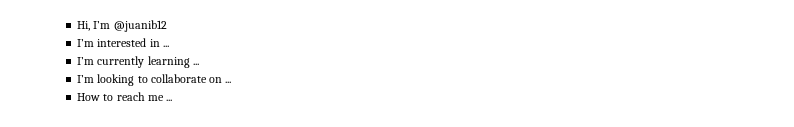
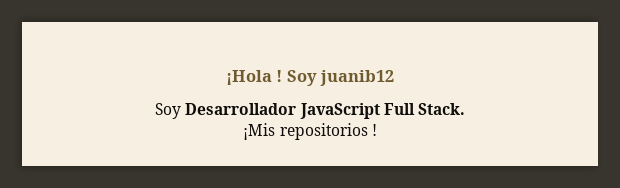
[77,20,167,32] [77,38,169,47] [77,56,199,68] [77,74,232,86] [77,92,173,101] Hi, I’m @juanib12 // I’m interested in ... // I’m currently learning ... // I’m looking to collaborate on ... // How to reach me ... -> [225,70,395,86] [155,103,465,119] [243,123,377,140] ¡Hola ! Soy juanib12 // Soy Desarrollador JavaScript Full Stack. // ¡Mis repositorios !

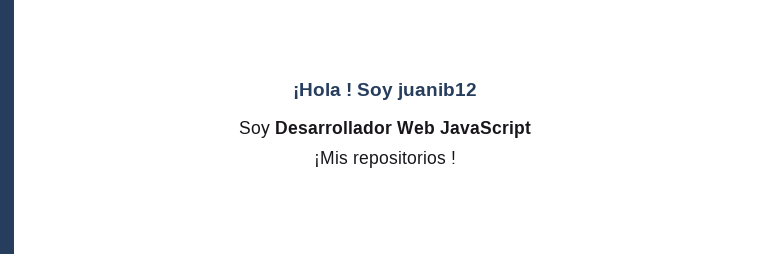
(297, 109) none -> [397,121,435,134] Web
[383,103,465,115] Full Stack. -> (531, 129) none

